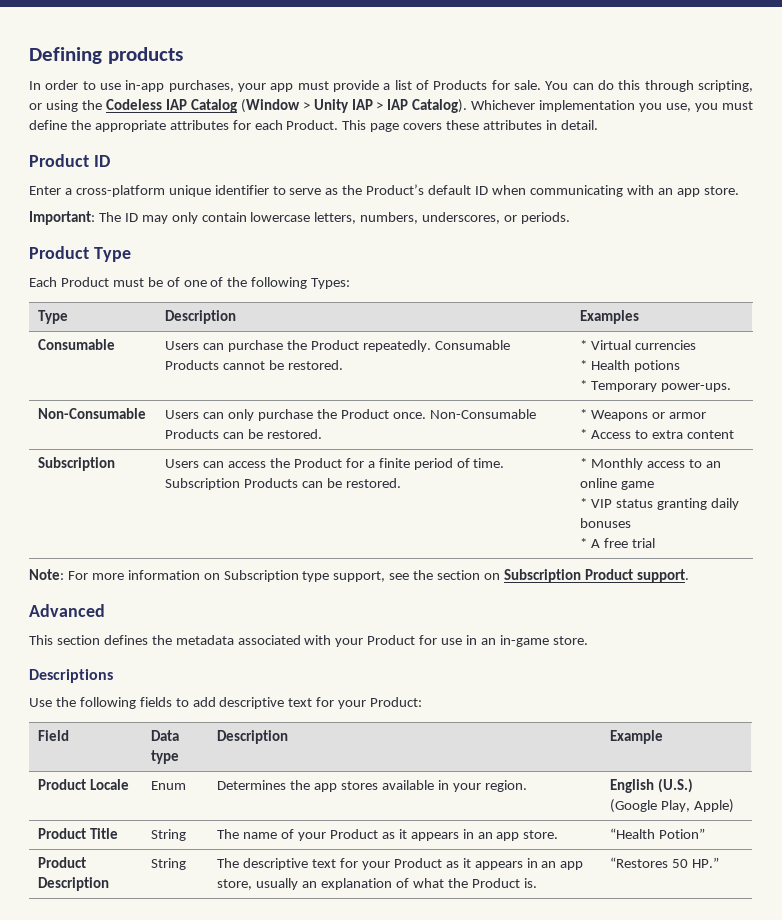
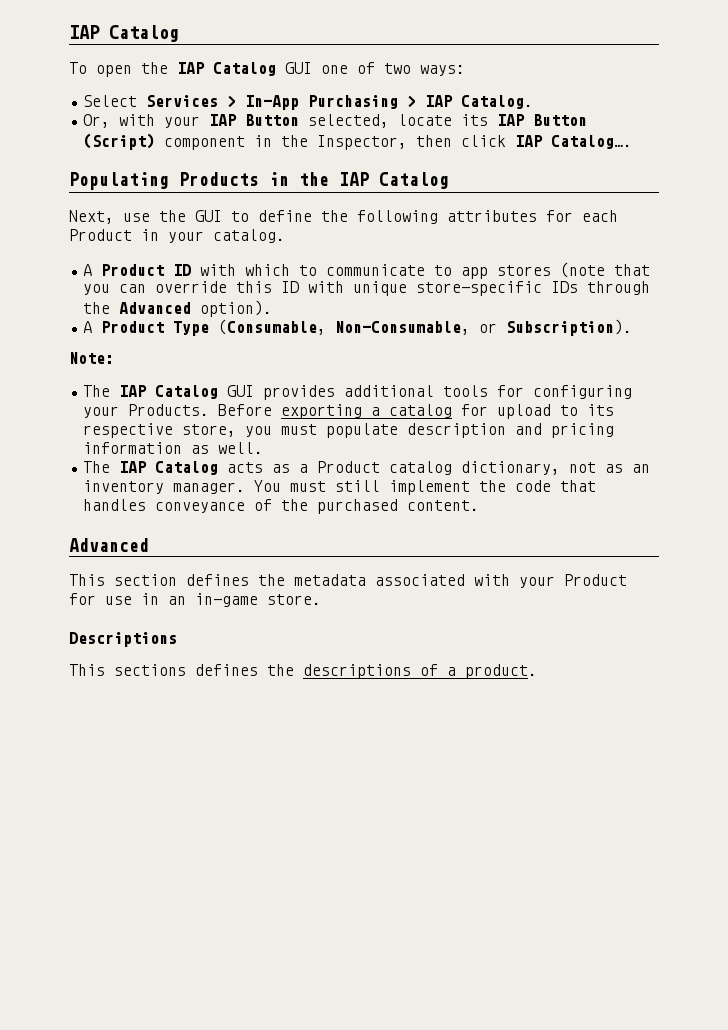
[29,47,183,64] [29,80,754,92] [29,99,754,113] Defining products // In order to use in-app purchases, your app must provide a list of Products for sale. You can do this through scripting, or using the Codeless IAP Catalog (Window > Unity IAP > IAP Catalog). Whichever implementation you use, you must -> [69,25,179,42] [69,62,465,77] [83,95,534,110] [83,114,588,128] [83,133,633,150] [69,172,449,190] [69,210,249,224] IAP Catalog // To open the IAP Catalog GUI one of two ways: // Select Services > In-App Purchasing > IAP Catalog. // Or, with your IAP Button selected, locate its IAP Button (Script) component in the Inspector, then click IAP Catalog…. // Populating Products in the IAP Catalog // Next, use the GUI to
[94,120,166,132] appropriate -> [357,210,438,224] following
[286,120,598,132] [29,154,110,167] [29,184,739,197] [29,211,571,225] [29,246,131,262] [29,277,351,289] [38,310,69,324] [165,310,237,324] [580,310,640,324] [38,339,116,350] [165,340,510,352] [165,360,344,370] [580,340,697,350] [580,360,681,372] [580,380,732,392] [38,408,147,419] [165,409,536,421] [165,429,323,439] [580,409,707,421] [580,429,734,439] [38,457,116,471] [165,458,505,470] [165,478,401,490] [580,458,721,470] [580,478,655,490] [580,498,739,510] [580,518,632,528] [580,538,656,548] [29,569,689,583] Product. This page covers these attributes in detail. // Product ID // Enter a cross-platform unique identifier to serve as the Product’s default ID when communicating with an app store. // Important: The ID may only contain lowercase letters, numbers, underscores, or periods. // Product Type // Each Product must be of one of the following Types: // Type | Description | Examples // Consumable | Users can purchase the Product repeatedly. Consumable Products cannot be restored. | * Virtual currencies // * Health potions // * Temporary power-ups. // Non-Consumable | Users can only purchase the Product once. Non-Consumable Products can be restored. | * Weapons or armor // * Access to extra content // Subscription | Users can access the Product for a finite period of time. Subscription Products can be restored. | * Monthly access to an online game // * VIP status granting daily bonuses // * A free trial // Note: For more information on Subscription type support, see the section on Subscription Product support. -> [69,229,285,243] [83,262,651,279] [83,281,651,296] [83,300,273,317] [83,319,633,336] [69,352,114,364] [83,385,633,400] [83,404,615,419] [83,423,615,438] [83,442,264,454] [83,461,651,475] [83,480,597,495] [83,499,480,514] Product in your catalog. // A Product ID with which to communicate to app stores (note that you can override this ID with unique store-specific IDs through the Advanced option). // A Product Type (Consumable, Non-Consumable, or Subscription). // Note: // The IAP Catalog GUI provides additional tools for configuring your Products. Before exporting a catalog for upload to its respective store, you must populate description and pricing information as well. // The IAP Catalog acts as a Product catalog dictionary, not as an inventory manager. You must still implement the code that handles conveyance of the purchased content.
[29,697,423,709] [38,730,70,741] [151,730,180,741] [151,750,180,764] [217,730,289,744] [610,730,664,744] [38,779,130,790] [151,781,187,790] [217,780,527,792] [610,778,694,793] [610,799,735,813] [38,828,119,839] [151,829,187,841] [217,829,559,841] [610,828,706,839] [38,857,87,868] [38,877,110,891] [151,858,187,870] [217,858,584,870] [217,878,537,890] [610,857,720,868] Use the following fields to add descriptive text for your Product: // Field | Data type | Description | Example // Product Locale | Enum | Determines the app stores available in your region. | English (U.S.) (Google Play, Apple) // Product Title | String | The name of your Product as it appears in an app store. | “Health Potion” // Product Description | String | The descriptive text for your Product as it appears in an app store, usually an explanation of what the Product is. | “Restores 50 HP.” -> [69,664,537,679] This sections defines the descriptions of a product.

